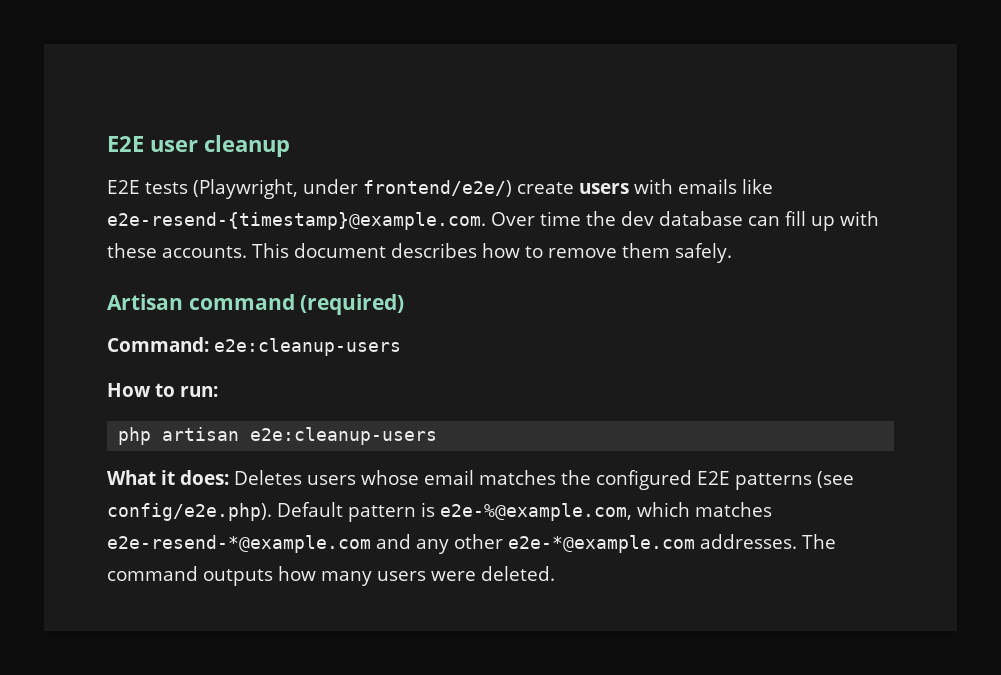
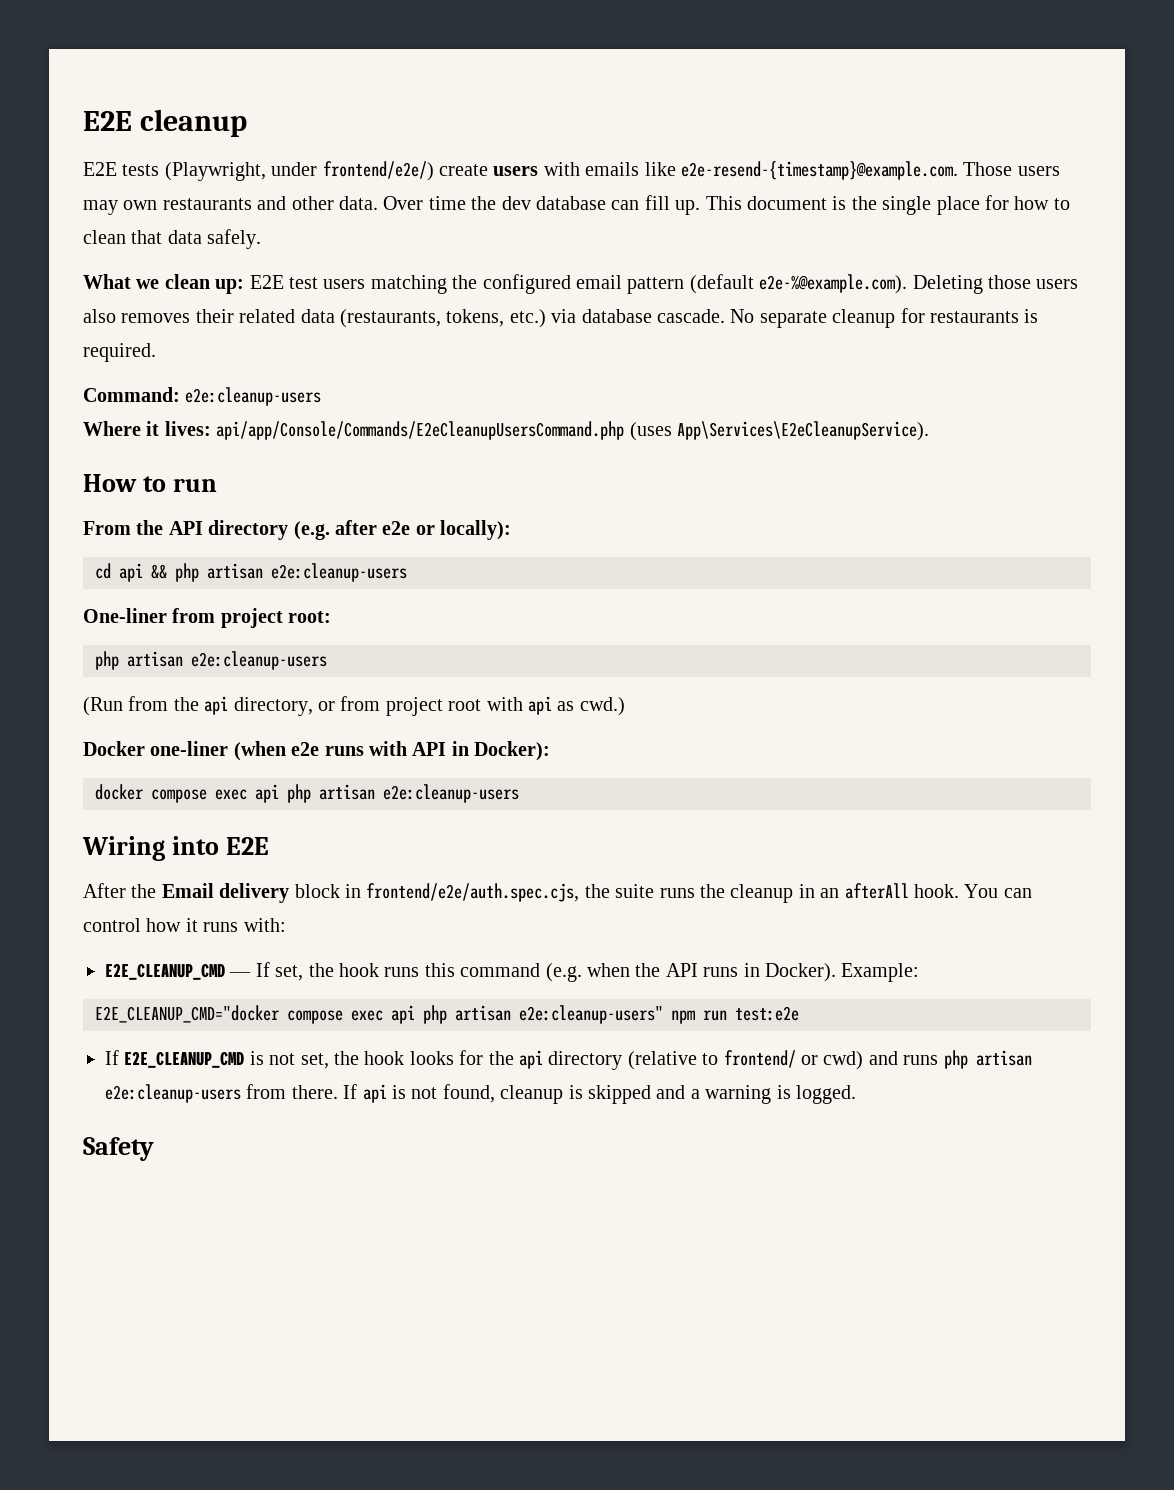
[107,136,198,152] E2E user -> [83,111,132,131] E2E
(486, 221) none -> [963,162,1060,176] [83,196,378,215] Those users may own restaurants and other data.
[811,211,879,231] [107,243,732,263] [107,294,405,315] [107,337,401,356] [107,383,218,397] [118,427,438,445] [107,470,854,490] [107,502,772,522] [107,534,836,554] [107,566,555,586] up with these accounts. This document describes how to remove them safely. // Artisan command (required) // Command: e2e:cleanup-users // How to run: // php artisan e2e:cleanup-users // What it does: Deletes users whose email matches the configured E2E patterns (see config/e2e.php). Default pattern is e2e-%@example.com, which matches e2e-resend-*@example.com and any other e2e-*@example.com addresses. The command outputs how many users were deleted. -> [675,195,1070,215] [83,229,262,249] [83,274,1079,294] [83,308,1039,328] [83,343,156,362] [83,387,322,406] [83,421,929,441] [83,474,217,492] [83,520,512,540] [95,563,407,582] [83,608,332,628] [95,651,327,670] [83,696,625,716] [83,741,551,761] [95,784,519,803] [82,836,269,861] [83,883,1032,903] [83,918,286,932] [105,962,920,982] [95,1005,799,1024] [105,1050,1032,1070] [105,1084,856,1104] [83,1137,154,1161] up. This document is the single place for how to clean that data safely. // What we clean up: E2E test users matching the configured email pattern (default e2e-%@example.com). Deleting those users also removes their related data (restaurants, tokens, etc.) via database cascade. No separate cleanup for restaurants is required. // Command: e2e:cleanup-users // Where it lives: api/app/Console/Commands/E2eCleanupUsersCommand.php (uses App\Services\E2eCleanupService). // How to run // From the API directory (e.g. after e2e or locally): // cd api && php artisan e2e:cleanup-users // One-liner from project root: // php artisan e2e:cleanup-users // (Run from the api directory, or from project root with api as cwd.) // Docker one-liner (when e2e runs with API in Docker): // docker compose exec api php artisan e2e:cleanup-users // Wiring into E2E // After the Email delivery block in frontend/e2e/auth.spec.cjs, the suite runs the cleanup in an afterAll hook. You can control how it runs with: // E2E_CLEANUP_CMD — If set, the hook runs this command (e.g. when the API runs in Docker). Example: // E2E_CLEANUP_CMD="docker compose exec api php artisan e2e:cleanup-users" npm run test:e2e // If E2E_CLEANUP_CMD is not set, the hook looks for the api directory (relative to frontend/ or cwd) and runs php artisan e2e:cleanup-users from there. If api is not found, cleanup is skipped and a warning is logged. // Safety

